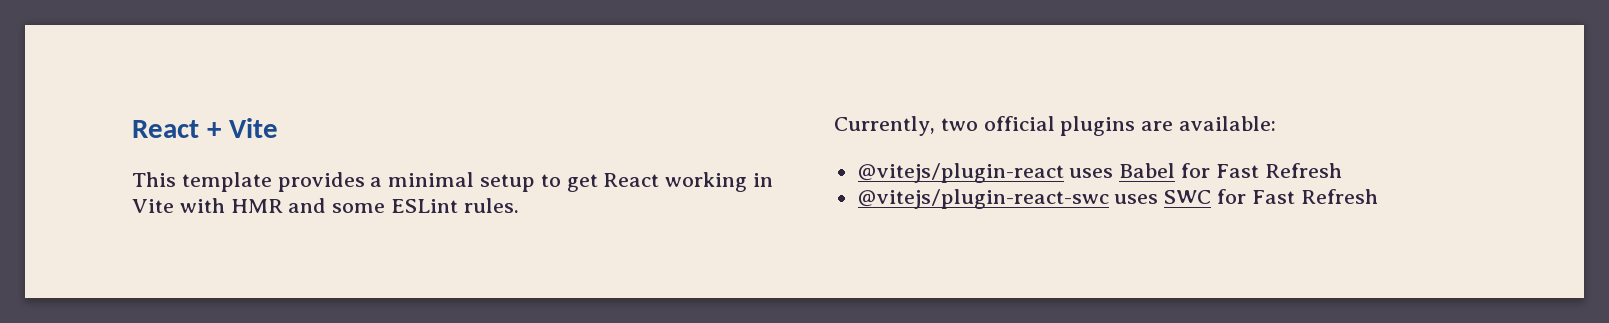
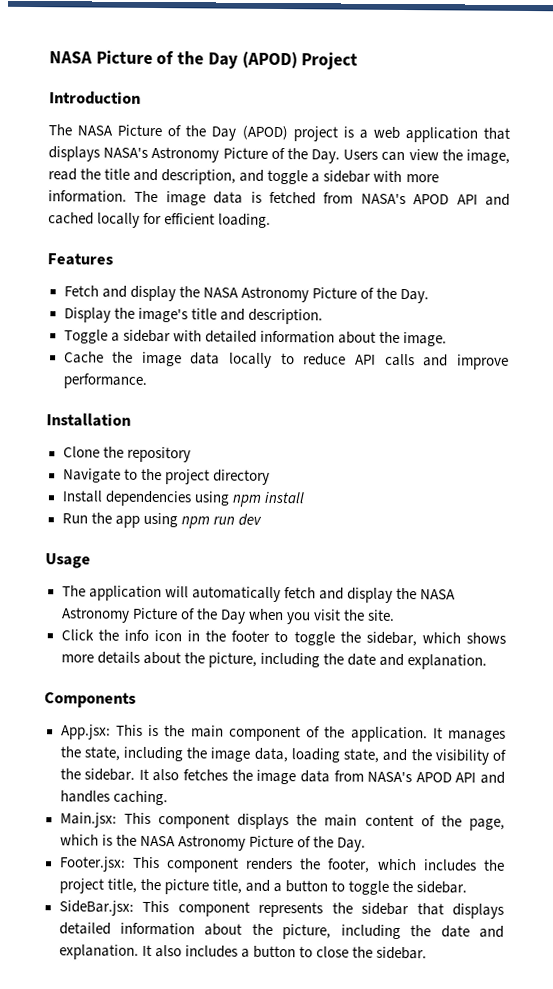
[132,118,278,138] [132,172,774,192] [132,198,519,213] [834,116,1277,136] [857,163,1342,183] [857,189,1378,209] React + Vite // This template provides a minimal setup to get React working in Vite with HMR and some ESLint rules. // Currently, two official plugins are available: // @vitejs/plugin-react uses Babel for Fast Refresh // @vitejs/plugin-react-swc uses SWC for Fast Refresh -> [49,50,359,70] [49,91,141,105] [48,124,510,143] [48,146,511,164] [48,168,439,185] [48,190,510,206] [48,212,272,228] [47,253,113,266] [63,285,429,304] [63,307,323,325] [63,329,447,347] [63,351,509,370] [62,373,147,389] [46,413,131,427] [62,446,191,463] [62,468,270,485] [61,490,305,507] [61,512,262,529] [45,553,91,569] [61,585,456,603] [60,607,395,625] [60,629,506,647] [60,651,487,670] [44,692,136,708] [60,724,506,743] [59,746,507,765] [59,768,505,785] [59,790,168,806] [59,812,506,831] [59,834,366,852] [58,856,505,873] [58,878,468,895] [58,900,504,919] [58,922,504,940] [58,944,427,960] NASA Picture of the Day (APOD) Project // Introduction // The NASA Picture of the Day (APOD) project is a web application that displays NASA's Astronomy Picture of the Day. Users can view the image, read the title and description, and toggle a sidebar with more information. The image data is fetched from NASA's APOD API and cached locally for efficient loading. // Features // Fetch and display the NASA Astronomy Picture of the Day. // Display the image's title and description. // Toggle a sidebar with detailed information about the image. // Cache the image data locally to reduce API calls and improve performance. // Installation // Clone the repository // Navigate to the project directory // Install dependencies using npm install // Run the app using npm run dev // Usage // The application will automatically fetch and display the NASA Astronomy Picture of the Day when you visit the site. // Click the info icon in the footer to toggle the sidebar, which shows more details about the picture, including the date and explanation. // Components // App.jsx: This is the main component of the application. It manages the state, including the image data, loading state, and the visibility of the sidebar. It also fetches the image data from NASA's APOD API and handles caching. // Main.jsx: This component displays the main content of the page, which is the NASA Astronomy Picture of the Day. // Footer.jsx: This component renders the footer, which includes the project title, the picture title, and a button to toggle the sidebar. // SideBar.jsx: This component represents the sidebar that displays detailed information about the picture, including the date and explanation. It also includes a button to close the sidebar.

